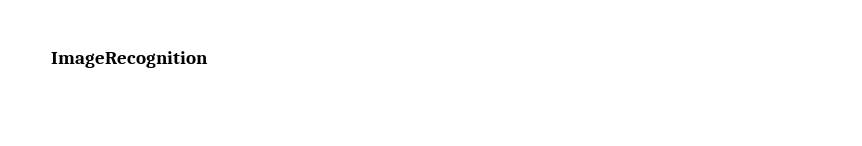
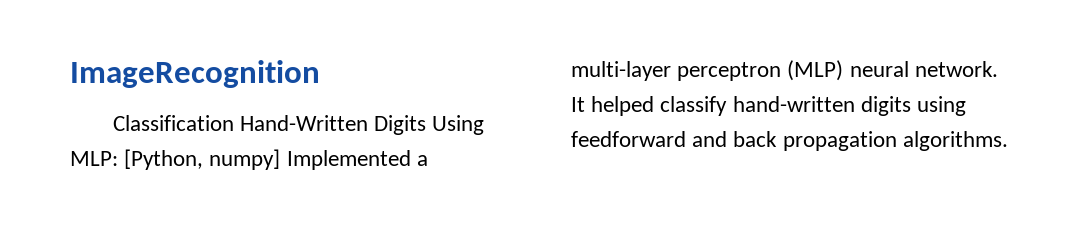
(208, 59) none -> [112,115,485,135] [70,149,428,170] [571,60,998,81] [571,96,967,116] [571,131,1008,151] // Classification Hand-Written Digits Using MLP: [Python, numpy] Implemented a multi-layer perceptron (MLP) neural network. It helped classify hand-written digits using feedforward and back propagation algorithms.

